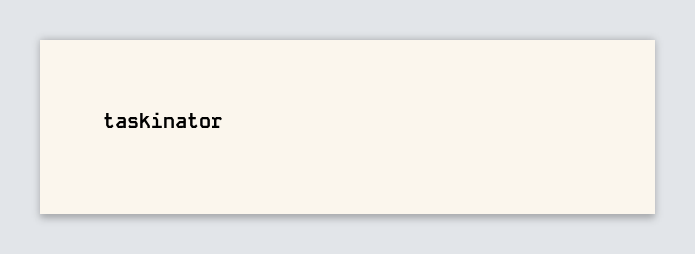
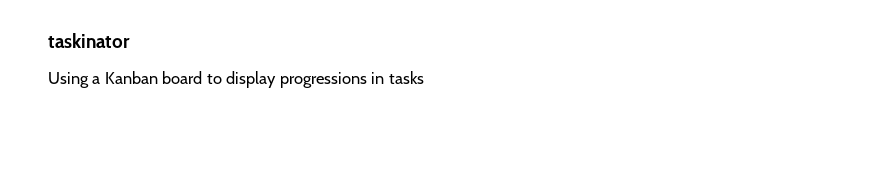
(223, 120) none -> [48,71,424,88] // Using a Kanban board to display progressions in tasks

